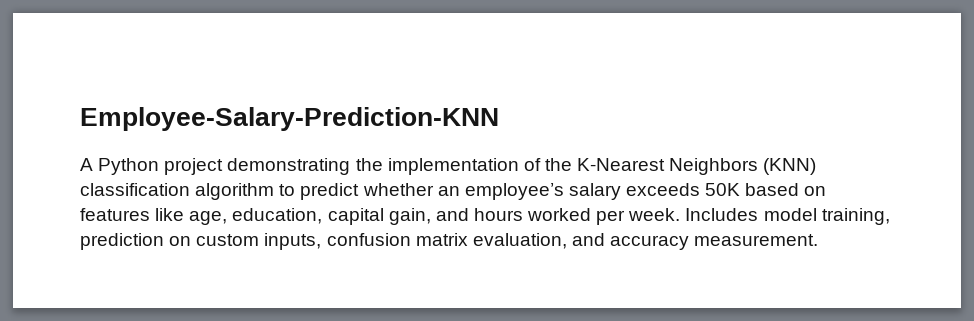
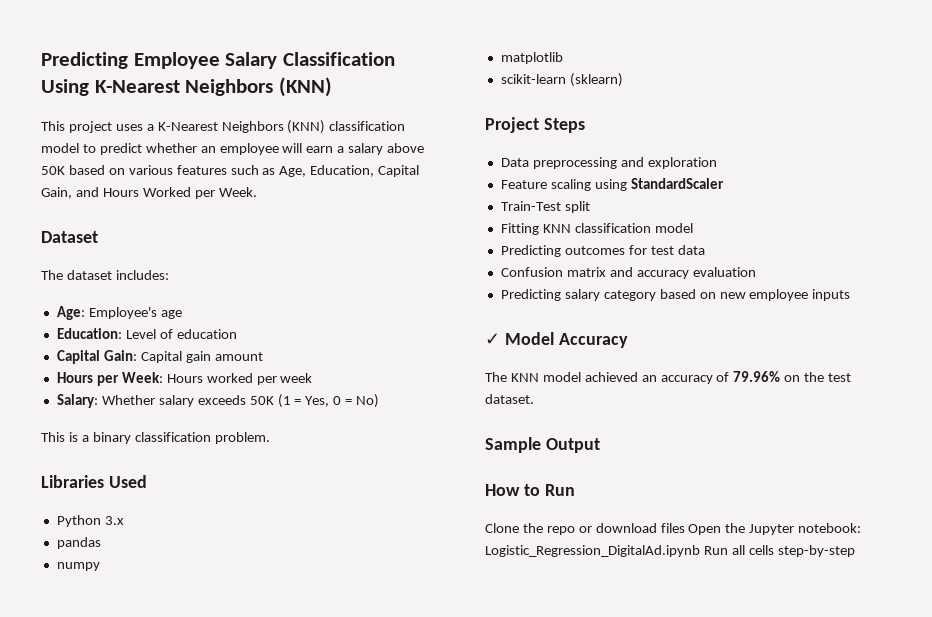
[80,107,499,131] [80,158,572,175] Employee-Salary-Prediction-KNN // A Python project demonstrating the implementation of the -> [41,52,395,69] [41,77,332,97] [41,121,154,133] Predicting Employee Salary Classification Using K-Nearest Neighbors (KNN) // This project uses a
[195,183,275,200] algorithm -> [41,143,79,153] model
[464,183,827,200] [80,208,890,225] [80,233,819,250] employee’s salary exceeds 50K based on features like age, education, capital gain, and hours worked per week. Includes model training, prediction on custom inputs, confusion matrix evaluation, and accuracy measurement. -> [219,143,425,155] [41,165,420,177] [41,187,257,199] [41,231,98,243] [41,270,169,280] [56,306,182,320] [56,328,237,339] [56,350,263,364] [56,372,313,386] [56,394,380,408] [41,432,270,444] [41,475,147,488] [56,515,124,527] [56,537,101,549] [56,562,100,571] [500,52,563,64] [500,73,623,87] [485,117,585,133] [500,157,717,169] [500,178,724,191] [500,201,590,213] [500,223,693,235] [500,245,705,257] [500,267,756,279] [500,289,851,301] [485,332,628,348] [485,371,852,384] [485,394,534,404] [485,437,600,453] [485,484,575,496] [485,523,862,535] [485,545,855,557] employee will earn a salary above 50K based on various features such as Age, Education, Capital Gain, and Hours Worked per Week. // Dataset // The dataset includes: // Age: Employee's age // Education: Level of education // Capital Gain: Capital gain amount // Hours per Week: Hours worked per week // Salary: Whether salary exceeds 50K (1 = Yes, 0 = No) // This is a binary classification problem. // Libraries Used // Python 3.x // pandas // numpy // matplotlib // scikit-learn (sklearn) // Project Steps // Data preprocessing and exploration // Feature scaling using StandardScaler // Train-Test split // Fitting KNN classification model // Predicting outcomes for test data // Confusion matrix and accuracy evaluation // Predicting salary category based on new employee inputs // ✓ Model Accuracy // The KNN model achieved an accuracy of 79.96% on the test dataset. // Sample Output // How to Run // Clone the repo or download files Open the Jupyter notebook: Logistic_Regression_DigitalAd.ipynb Run all cells step-by-step

